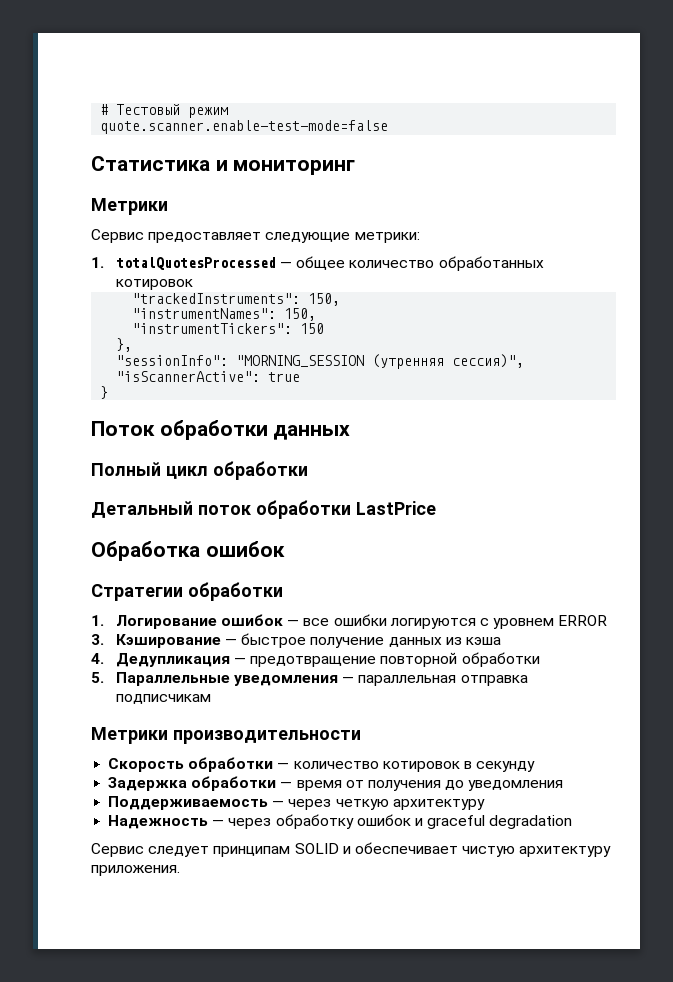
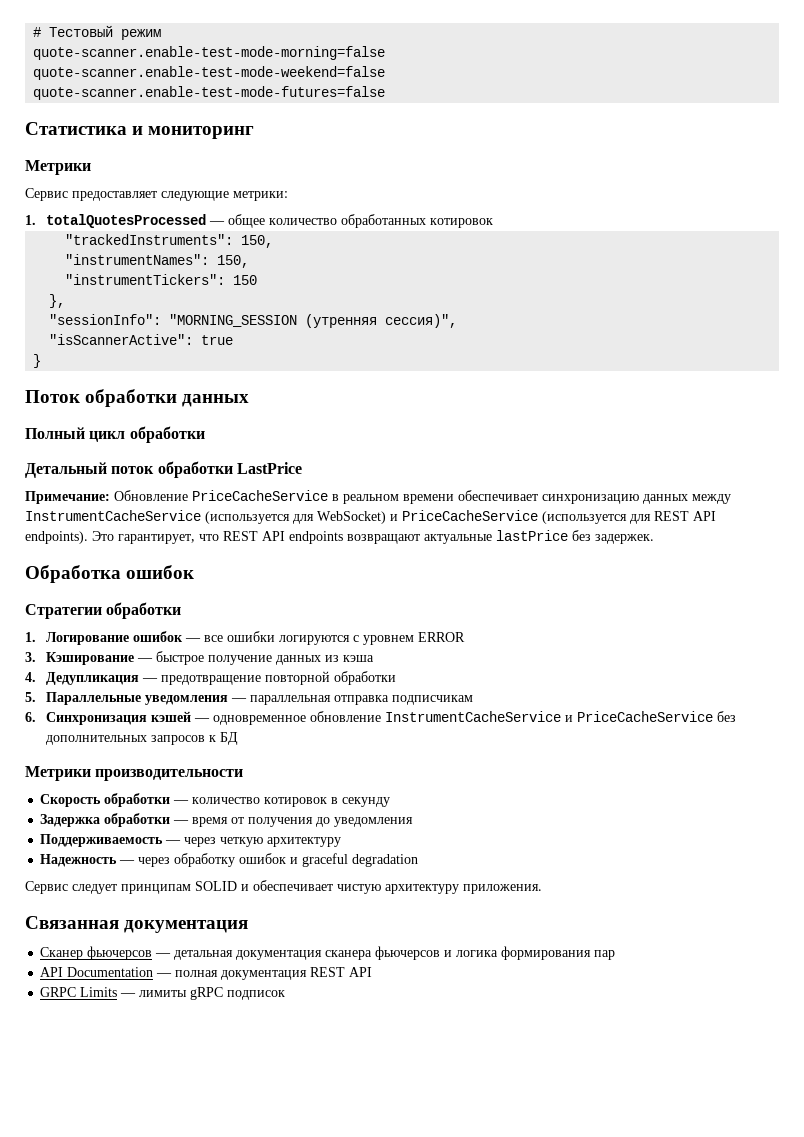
[100,120,389,134] quote.scanner.enable-test-mode=false -> [33,46,386,60] [33,66,386,80] [33,86,386,100] quote-scanner.enable-test-mode-morning=false // quote-scanner.enable-test-mode-weekend=false // quote-scanner.enable-test-mode-futures=false
(436, 508) none -> [25,490,731,504] [25,510,716,524] [25,530,654,544] // Примечание: Обновление PriceCacheService в реальном времени обеспечивает синхронизацию данных между InstrumentCacheService (используется для WebSocket) и PriceCacheService (используется для REST API endpoints). Это гарантирует, что REST API endpoints возвращают актуальные lastPrice без задержек.
(211, 699) none -> [25,711,737,725] [46,732,239,745] // 6. Синхронизация кэшей — одновременное обновление InstrumentCacheService и PriceCacheService без дополнительных запросов к БД
(180, 870) none -> [25,916,249,933] [40,946,616,960] [40,967,373,980] [40,987,286,1000] // Связанная документация // Сканер фьючерсов — детальная документация сканера фьючерсов и логика формирования пар // API Documentation — полная документация REST API // GRPC Limits — лимиты gRPC подписок

